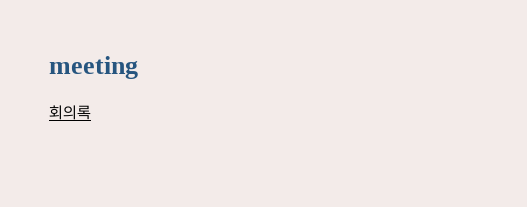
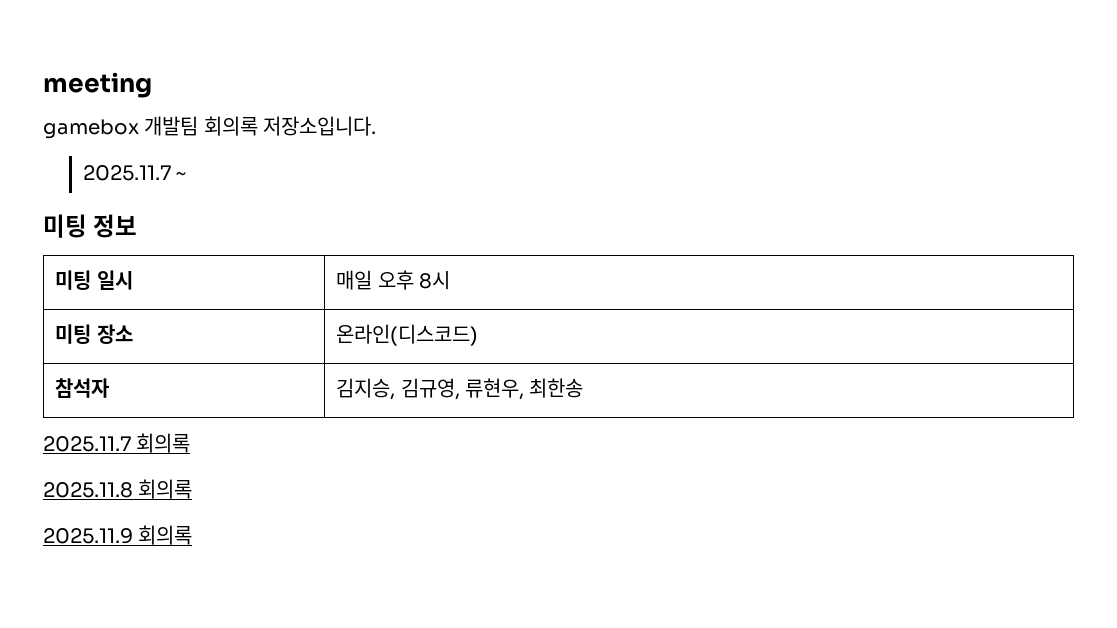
(138, 67) none -> [43,116,377,139] [82,165,187,181] [43,214,138,238] [55,270,133,290] [336,270,451,290] [55,324,133,344] [336,324,479,346] [55,378,110,398] [336,378,584,400] [43,433,191,453] [43,479,193,499] [43,528,133,544] gamebox 개발팀 회의록 저장소입니다. // 2025.11.7 ~ // 미팅 정보 // 미팅 일시 | 매일 오후 8시 // 미팅 장소 | 온라인(디스코드) // 참석자 | 김지승, 김규영, 류현우, 최한송 // 2025.11.7 회의록 // 2025.11.8 회의록 // 2025.11.9

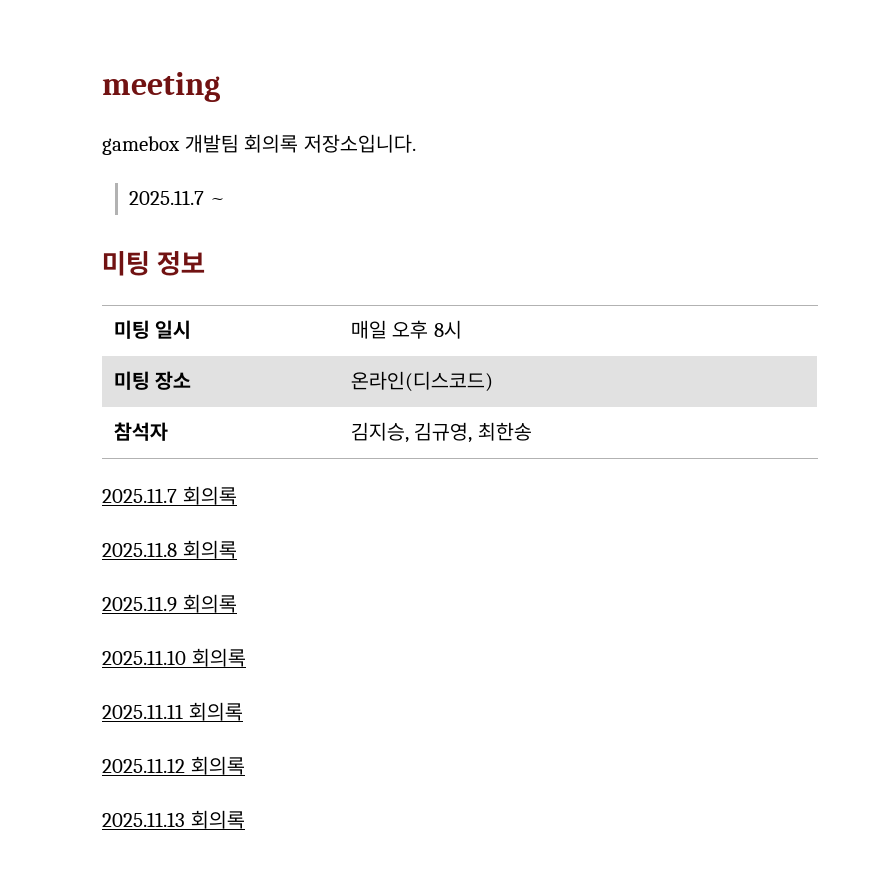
[465,378,525,400] 류현우, -> (473, 432) none
(193, 535) none -> [102,648,246,667] [102,702,243,721] [102,756,245,775] [102,810,245,829] // 2025.11.10 회의록 // 2025.11.11 회의록 // 2025.11.12 회의록 // 2025.11.13 회의록

